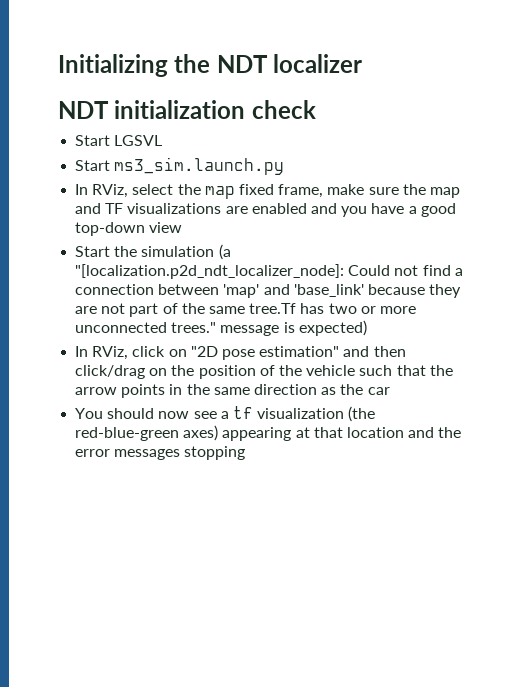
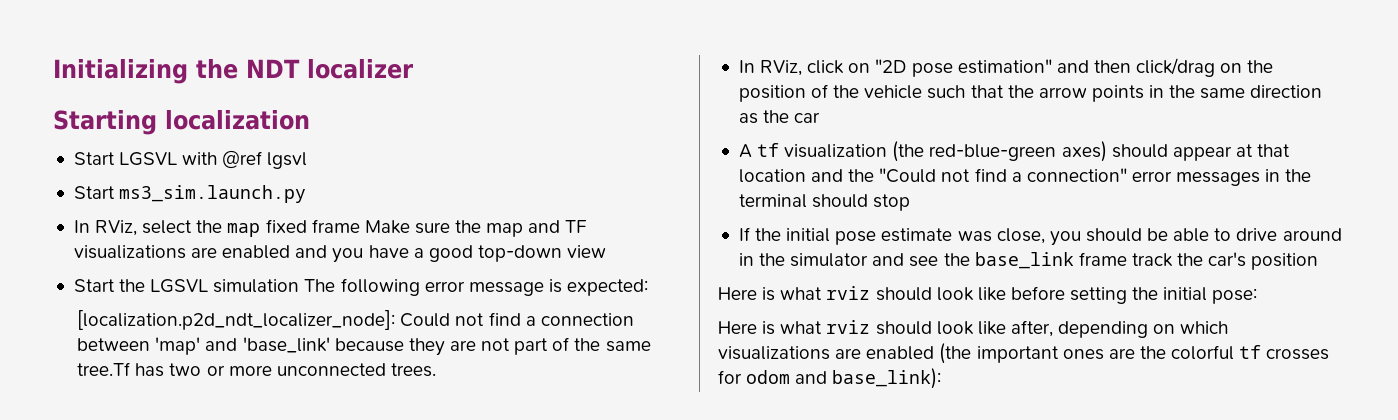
[58,100,316,119] NDT initialization check -> [53,110,310,135] Starting localization
(163, 140) none -> [182,150,308,169] with @ref lgsvl
[278,184,365,198] frame, make -> [311,219,410,234] frame Make
[141,244,231,260] [75,264,345,279] simulation (a "[localization.p2d_ndt_localizer_node]: -> [150,278,649,296] [77,310,396,330] LGSVL simulation The following error message is expected: // [localization.p2d_ndt_localizer_node]:
[171,320,367,336] trees." message is expected) -> [390,363,436,377] trees.
[75,408,229,419] You should now see a -> [738,144,752,158] A
[222,427,292,441] appearing -> [1111,144,1232,161] should appear
[75,446,246,460] error messages stopping -> [879,168,1312,186] [738,194,911,211] [738,227,1342,246] [738,252,1319,270] [718,286,1258,304] [718,320,1229,338] [718,343,1330,364] [718,368,942,389] "Could not find a connection" error messages in the terminal should stop // If the initial pose estimate was close, you should be able to drive around in the simulator and see the base_link frame track the car's position // Here is what rviz should look like before setting the initial pose: // Here is what rviz should look like after, depending on which visualizations are enabled (the important ones are the colorful tf crosses for odom and base_link):

